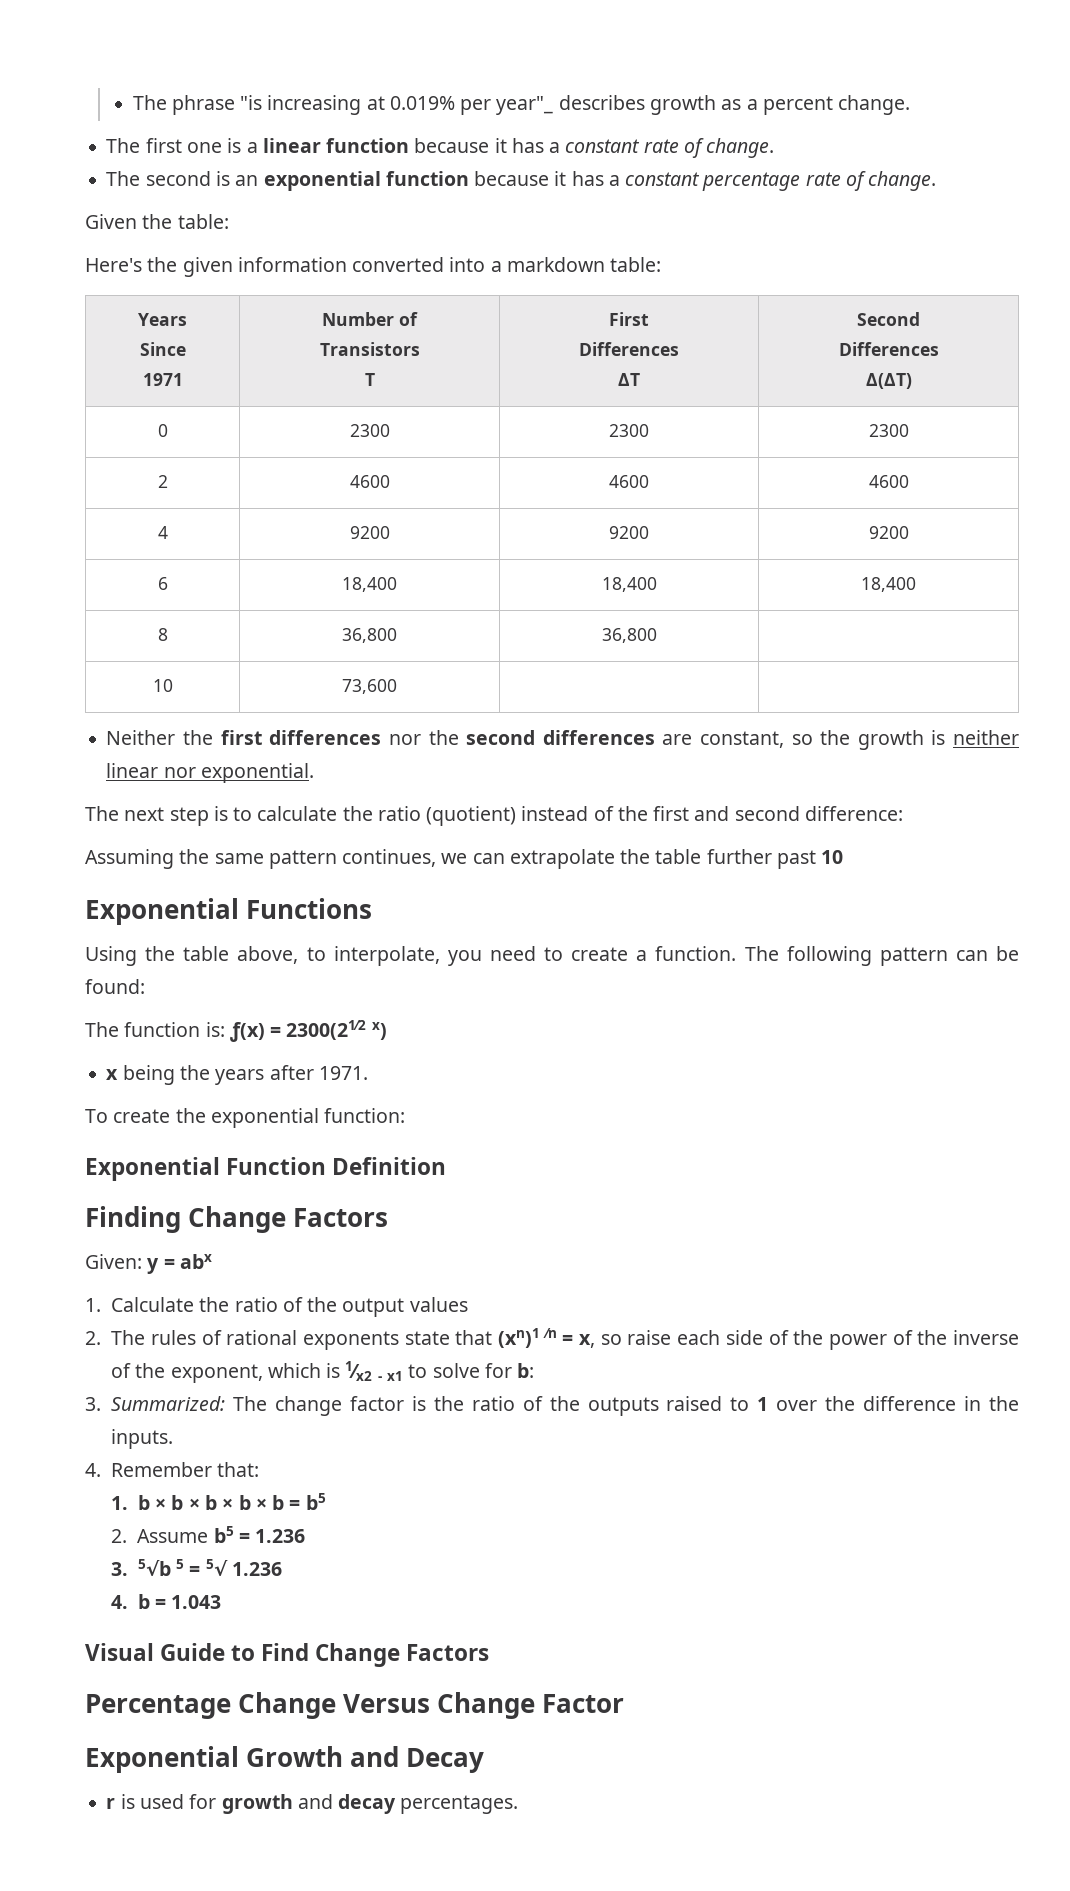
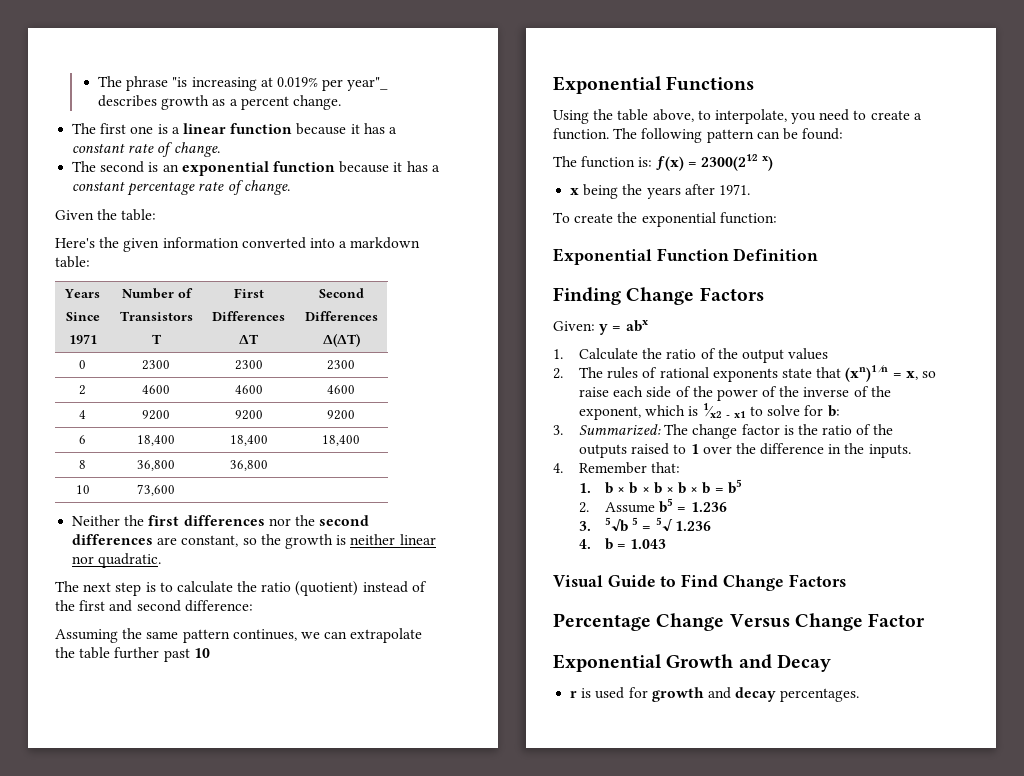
[200,763,314,783] exponential. -> [98,553,162,568] quadratic.

